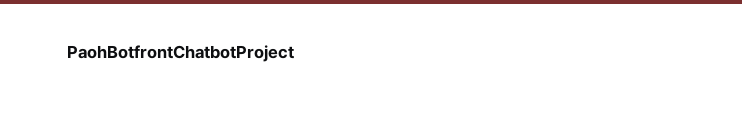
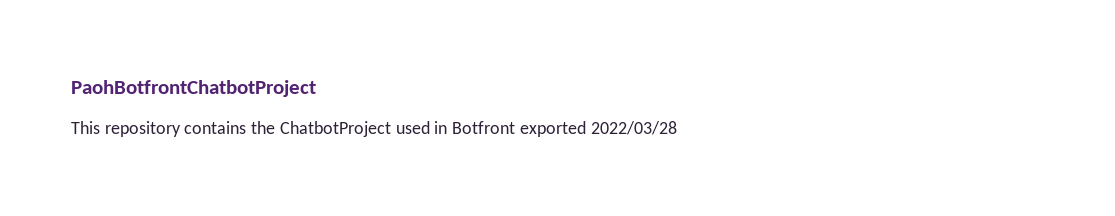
(294, 53) none -> [71,121,677,137] // This repository contains the ChatbotProject used in Botfront exported 2022/03/28

